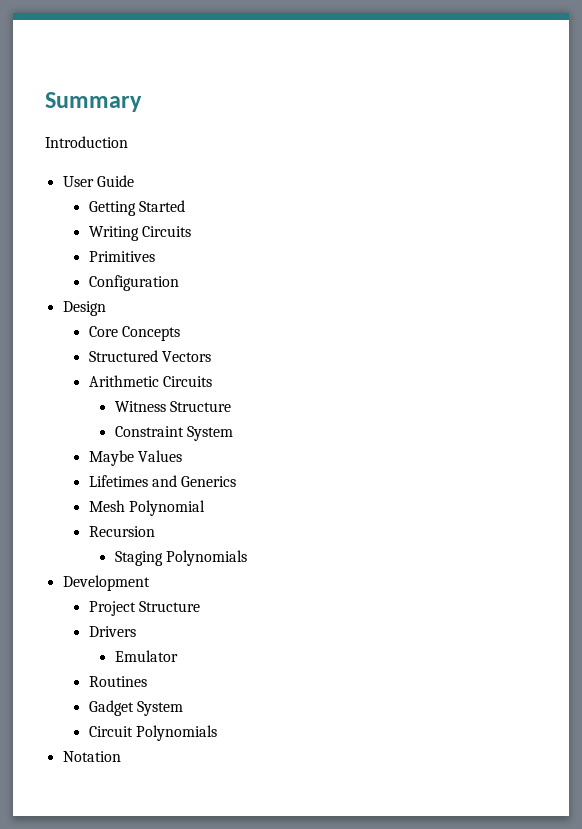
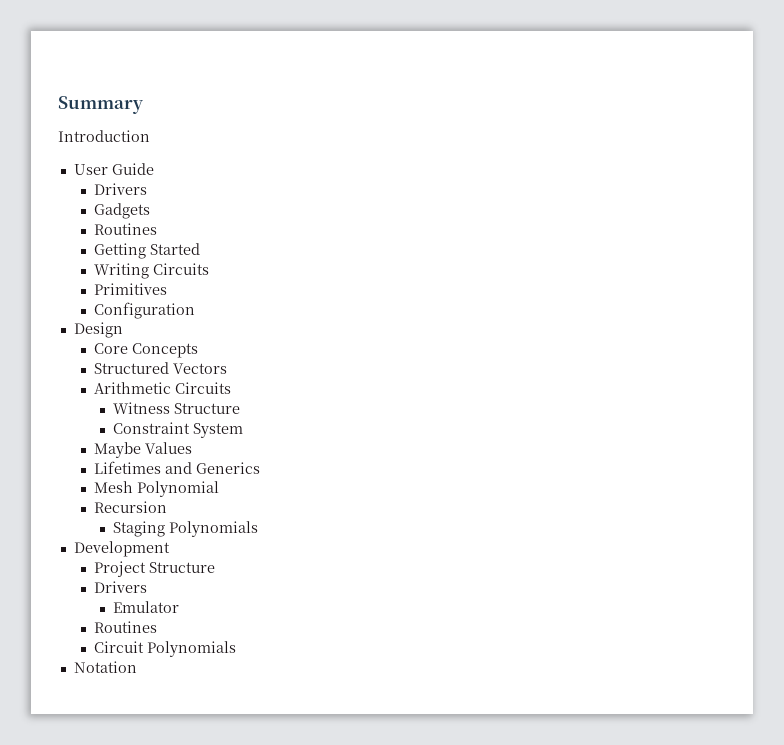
(134, 181) none -> [93,183,147,195] [93,203,150,219] [93,223,157,235] // Drivers // Gadgets // Routines
[88,700,184,716] // Gadget System -> (157, 627) none

